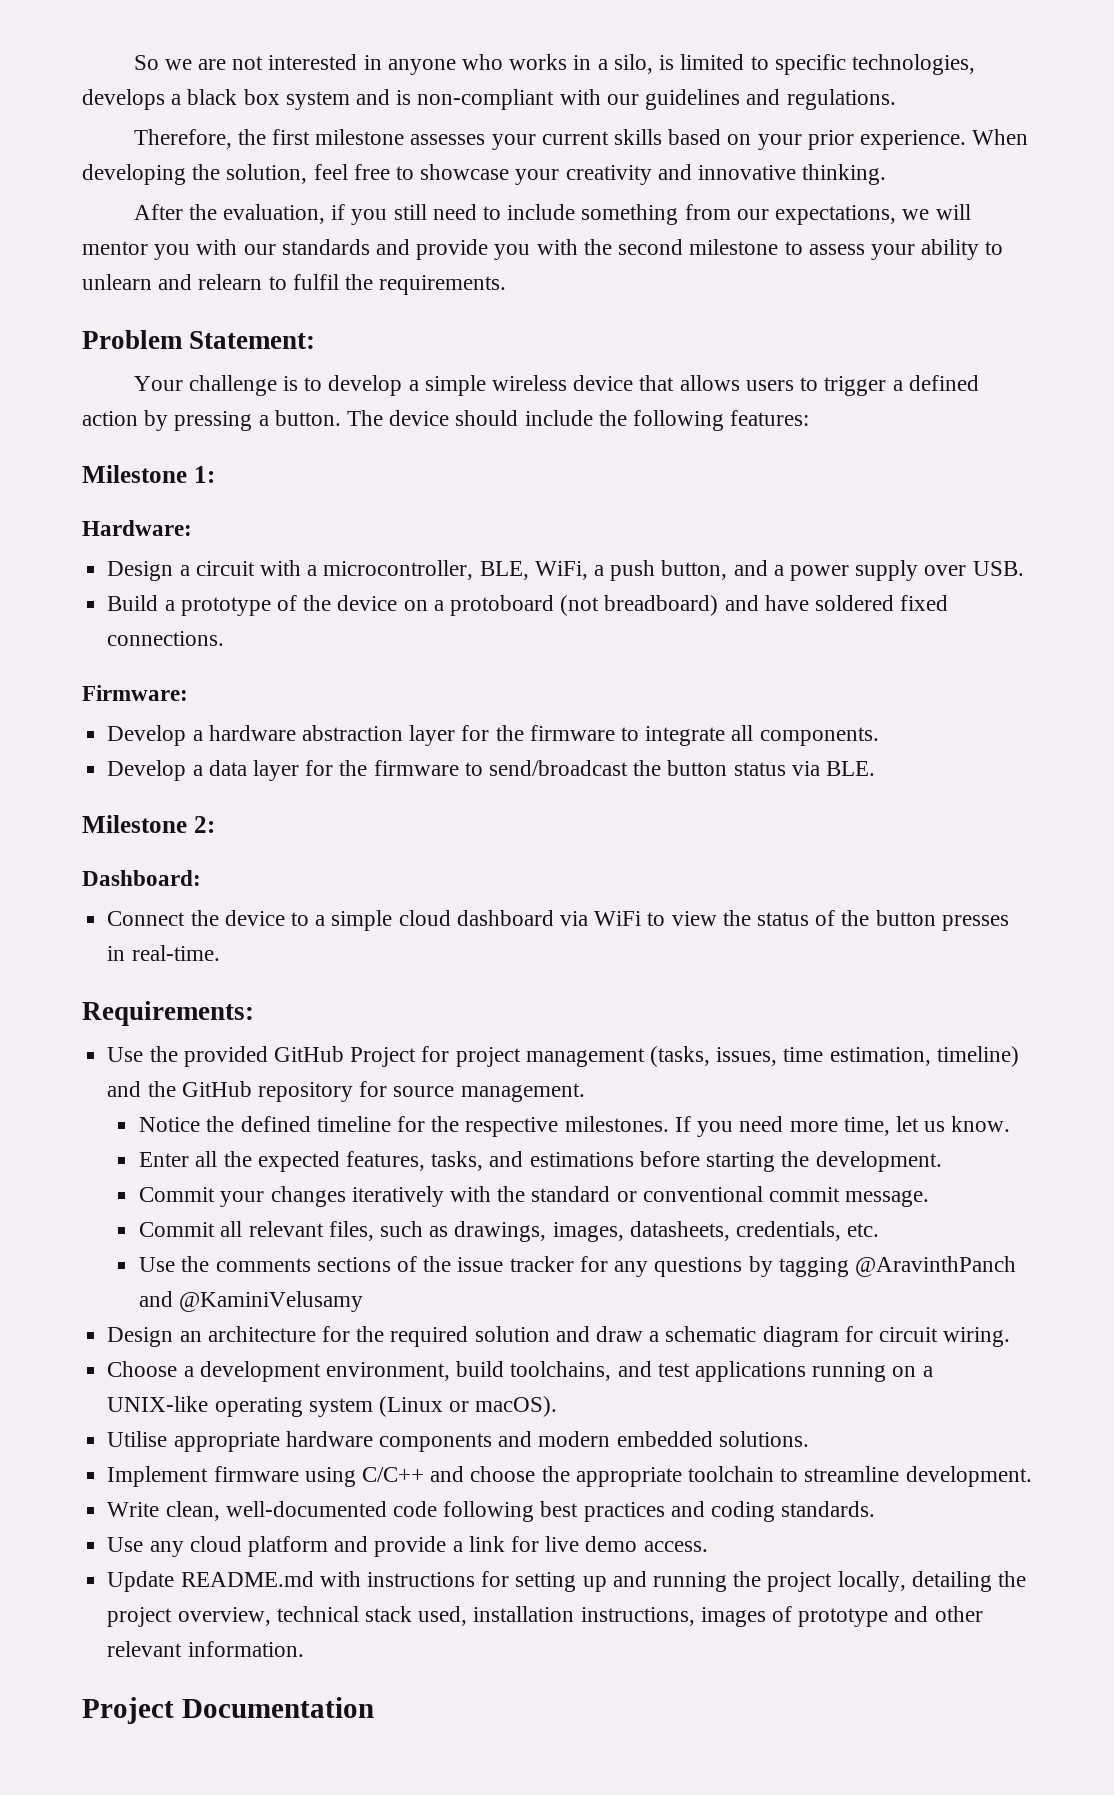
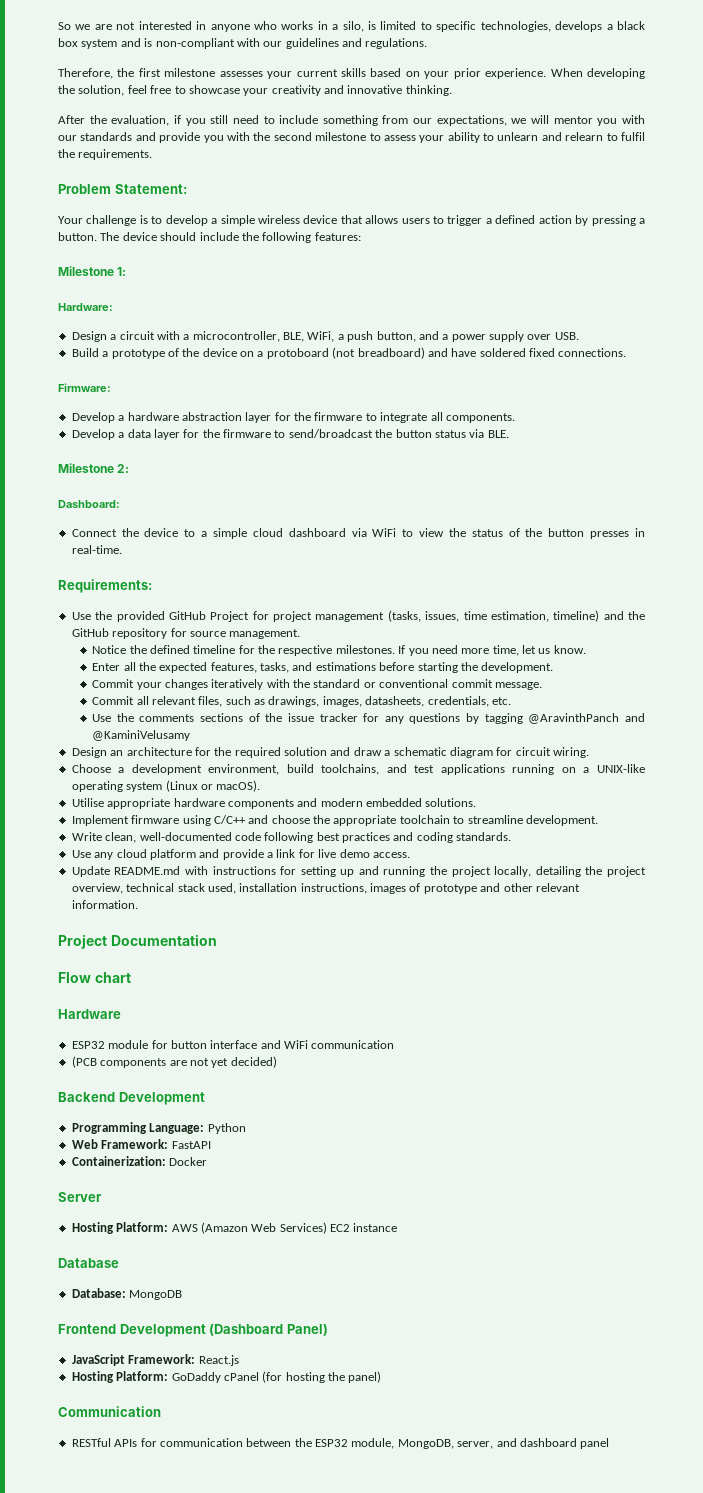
(374, 1707) none -> [58,972,131,983] [58,1009,121,1019] [71,1040,395,1049] [71,1056,277,1068] [58,1092,205,1105] [71,1122,246,1134] [71,1139,211,1149] [71,1156,208,1166] [58,1192,102,1202] [71,1222,398,1234] [58,1258,119,1268] [71,1288,183,1300] [58,1324,328,1337] [71,1354,239,1366] [71,1371,382,1383] [58,1406,161,1417] [71,1438,610,1449] // Flow chart // Hardware // ESP32 module for button interface and WiFi communication // (PCB components are not yet decided) // Backend Development // Programming Language: Python // Web Framework: FastAPI // Containerization: Docker // Server // Hosting Platform: AWS (Amazon Web Services) EC2 instance // Database // Database: MongoDB // Frontend Development (Dashboard Panel) // JavaScript Framework: React.js // Hosting Platform: GoDaddy cPanel (for hosting the panel) // Communication // RESTful APIs for communication between the ESP32 module, MongoDB, server, and dashboard panel

